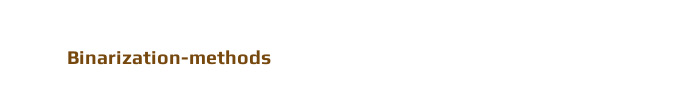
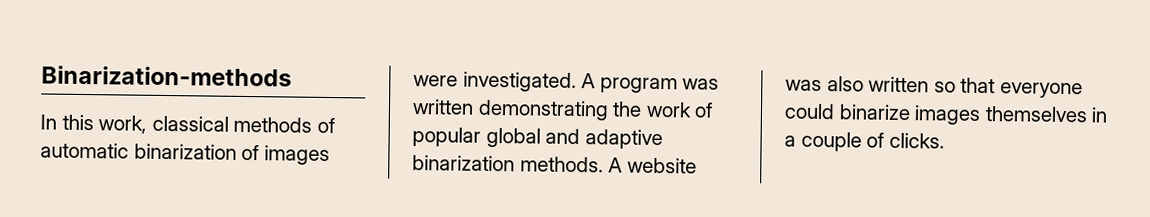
(271, 57) none -> [40,114,335,134] [40,142,330,166] [413,71,720,94] [412,99,714,121] [412,127,663,150] [412,155,697,174] [785,76,1083,99] [784,103,1109,125] [784,131,945,152] // In this work, classical methods of automatic binarization of images were investigated. A program was written demonstrating the work of popular global and adaptive binarization methods. A website was also written so that everyone could binarize images themselves in a couple of clicks.

